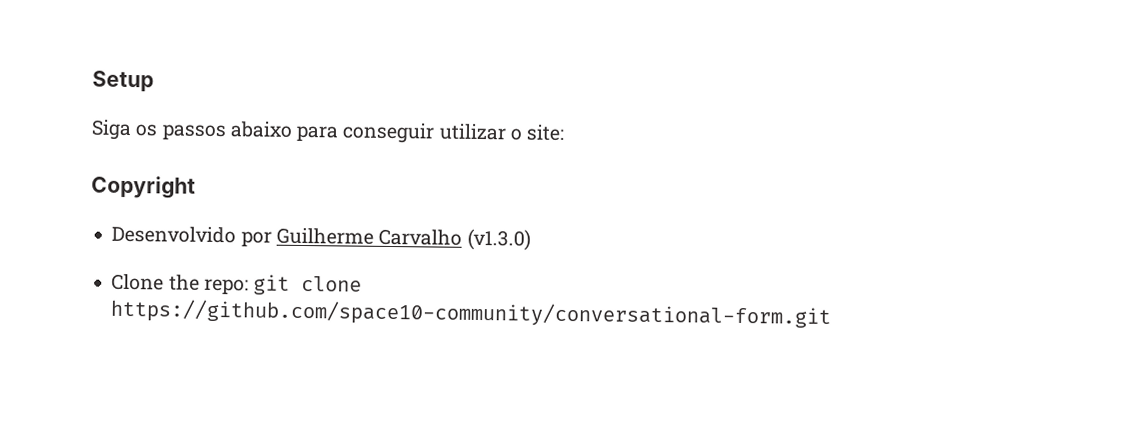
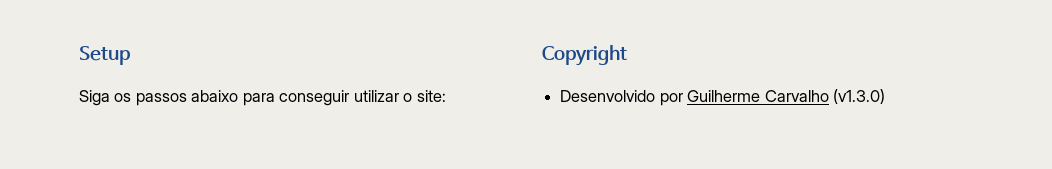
[111,273,363,295] [110,298,832,330] // Clone the repo: git clone https://github.com/space10-community/conversational-form.git -> (885, 96) none

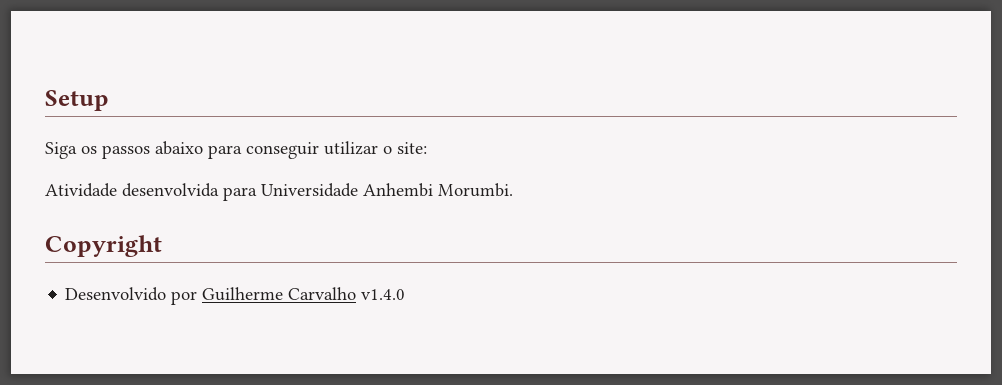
(446, 96) none -> [45,183,513,201] // Atividade desenvolvida para Universidade Anhembi Morumbi.
[832,89,885,104] (v1.3.0) -> [361,289,406,300] v1.4.0

